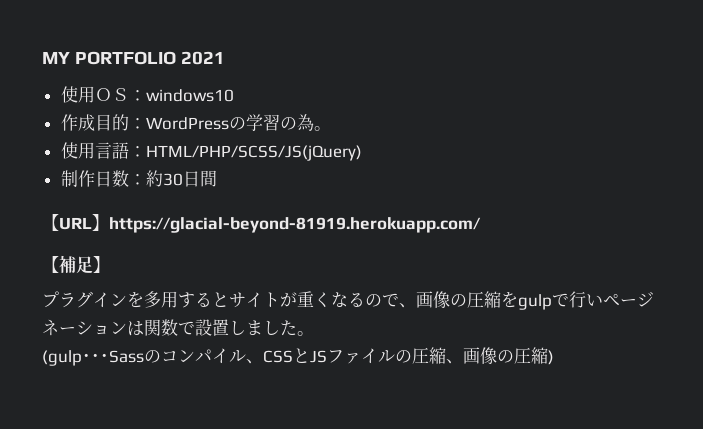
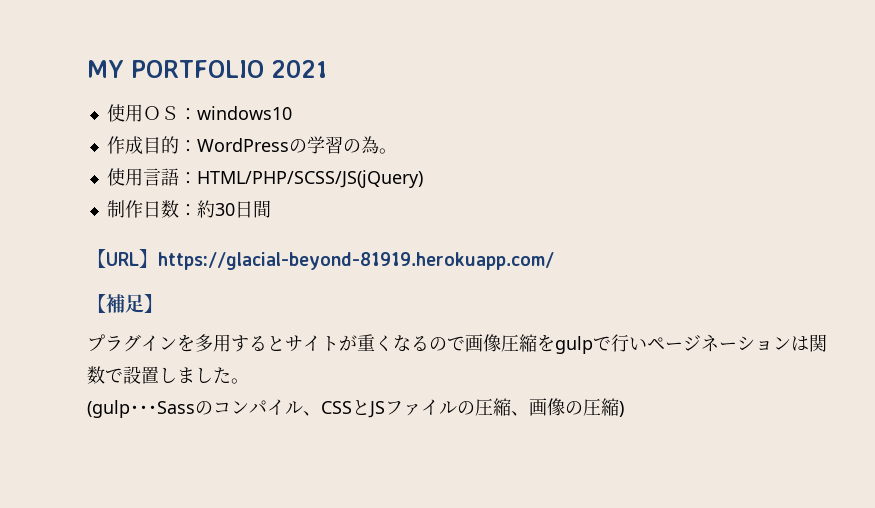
[399,291,467,309] 、画像の -> [465,334,501,352] 画像

